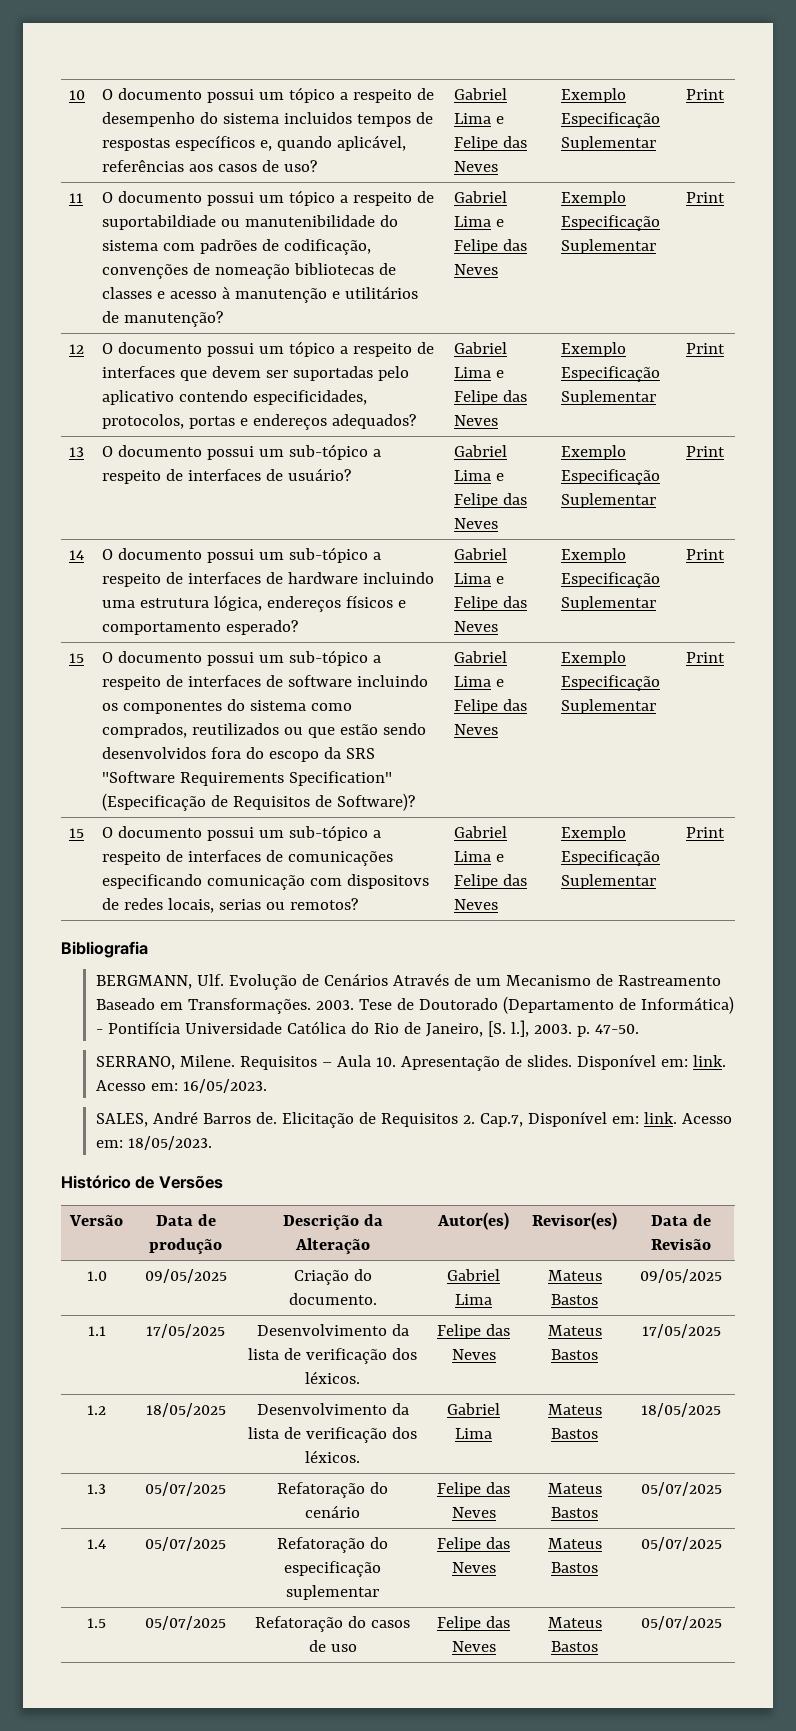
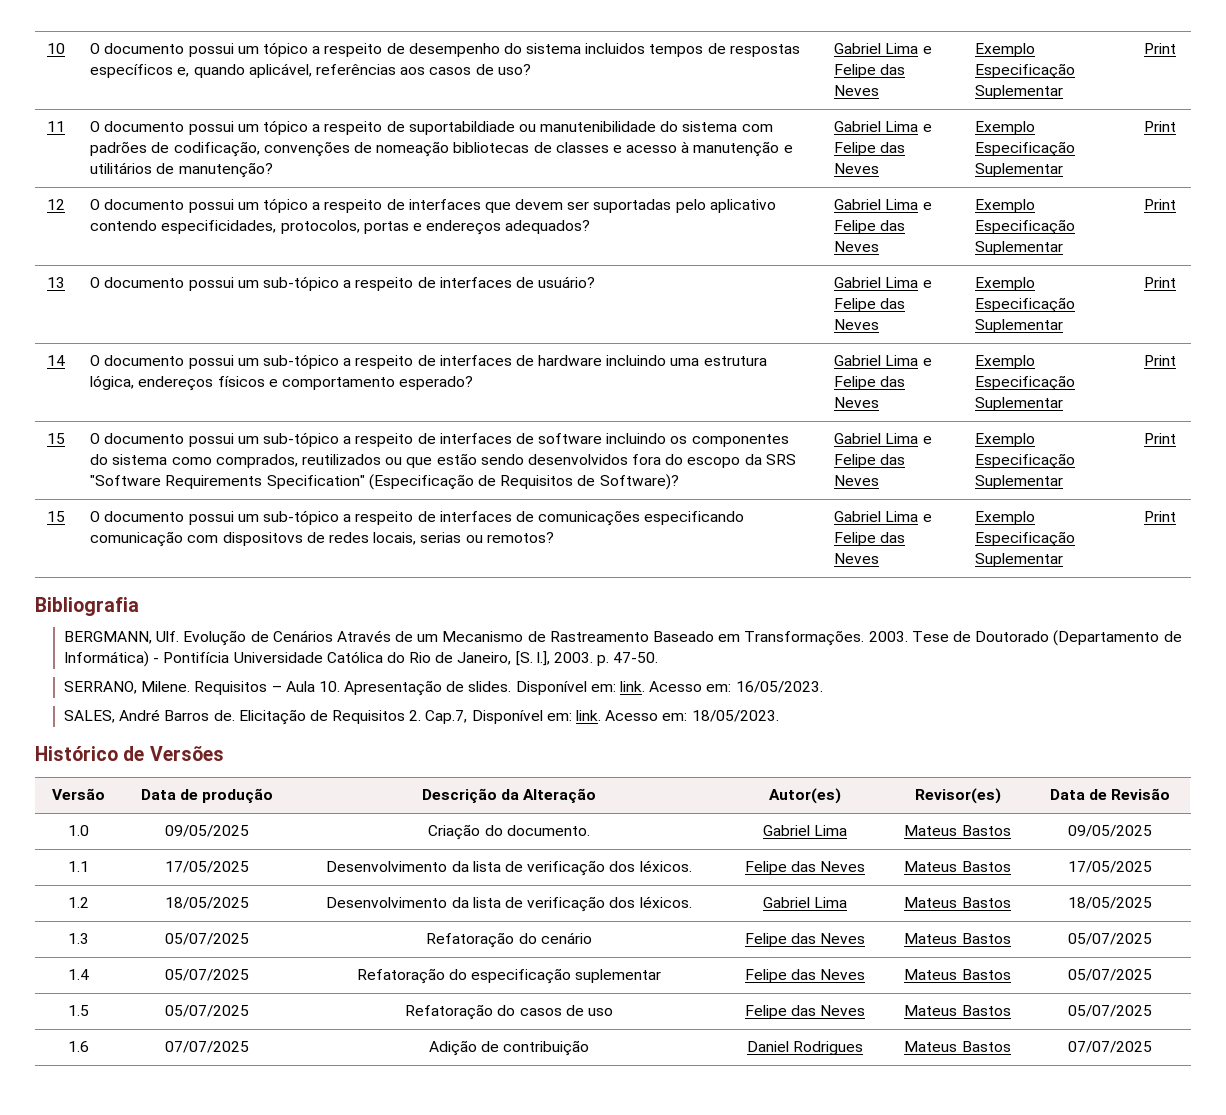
(722, 1623) none -> [67,1041,89,1052] [165,1041,249,1053] [428,1040,590,1056] [746,1041,864,1055] [904,1041,1011,1052] [1068,1041,1152,1053] // 1.6 | 07/07/2025 | Adição de contribuição | Daniel Rodrigues | Mateus Bastos | 07/07/2025

